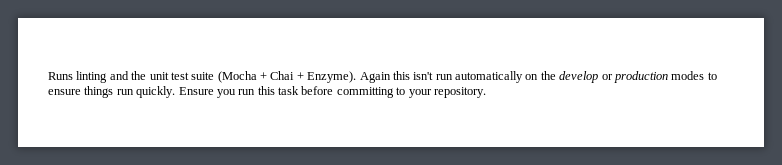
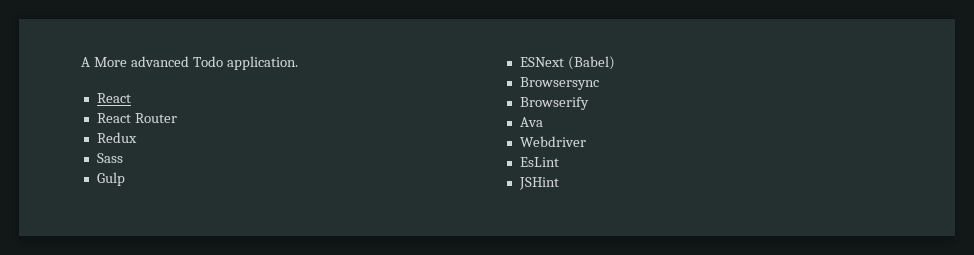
[48,71,717,83] [48,86,486,98] Runs linting and the unit test suite (Mocha + Chai + Enzyme). Again this isn't run automatically on the develop or production modes to ensure things run quickly. Ensure you run this task before committing to your repository. -> [81,56,298,70] [96,93,131,103] [96,113,177,123] [96,132,137,143] [96,153,123,163] [96,172,125,186] [519,56,615,70] [519,77,599,90] [519,97,589,110] [519,117,543,127] [519,136,586,147] [519,157,559,167] [518,177,559,190] A More advanced Todo application. // React // React Router // Redux // Sass // Gulp // ESNext (Babel) // Browsersync // Browserify // Ava // Webdriver // EsLint // JSHint

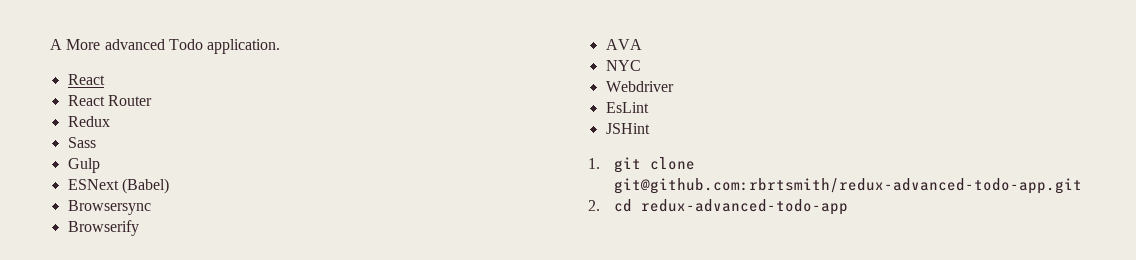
[519,117,543,127] Ava -> [605,39,642,50] [605,60,641,71] AVA // NYC
(559, 183) none -> [588,157,695,173] [613,178,1082,194] [588,199,848,215] // 1. git clone git@github.com:rbrtsmith/redux-advanced-todo-app.git // 2. cd redux-advanced-todo-app

